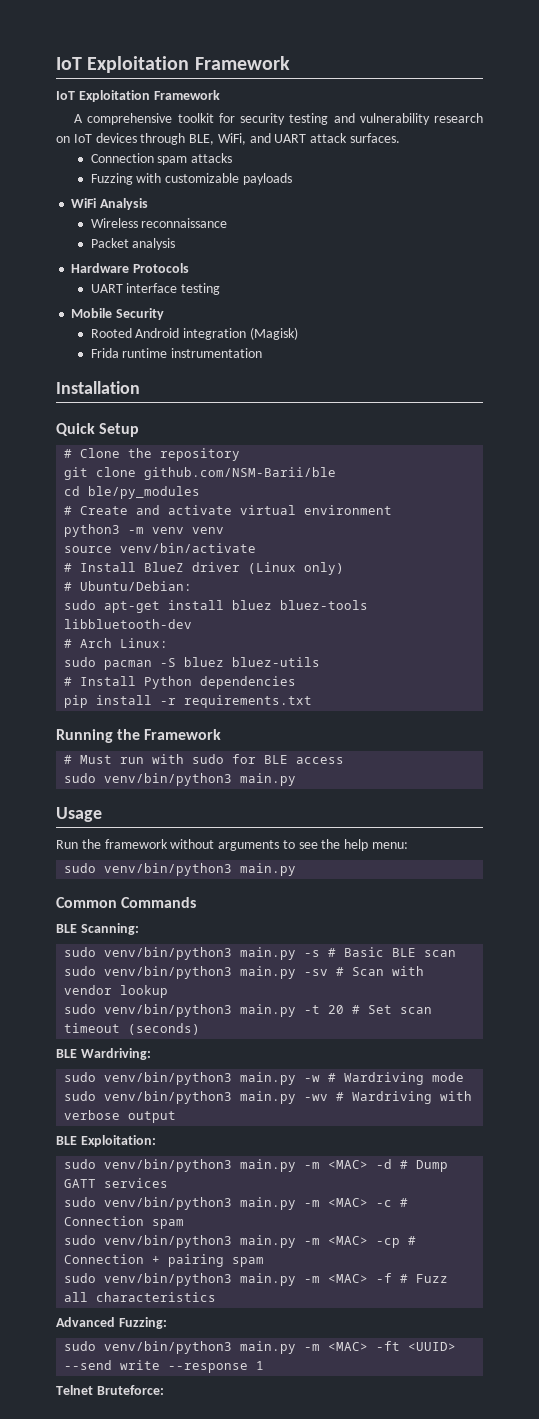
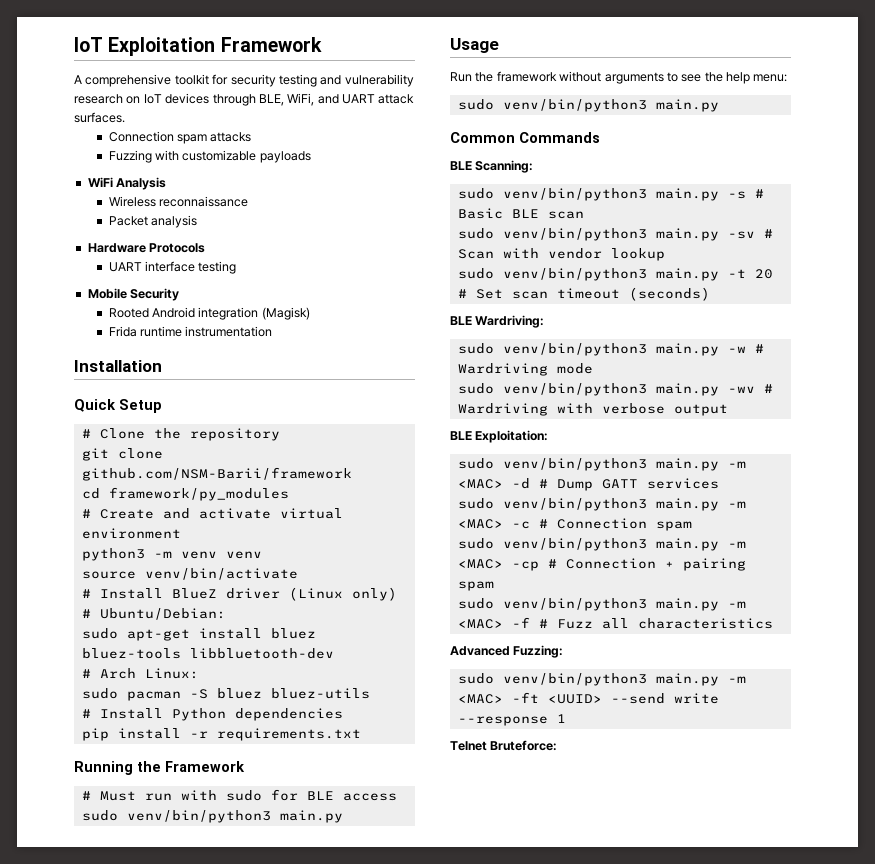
[56,56,290,73] [56,90,220,102] IoT Exploitation Framework // IoT Exploitation Framework -> [74,37,322,56] IoT Exploitation Framework
[144,467,337,480] github.com/NSM-Barii/ble -> [81,467,352,481] github.com/NSM-Barii/framework
[88,486,201,499] ble/py_modules -> [108,487,289,501] framework/py_modules

